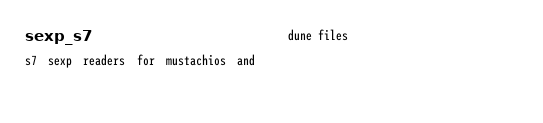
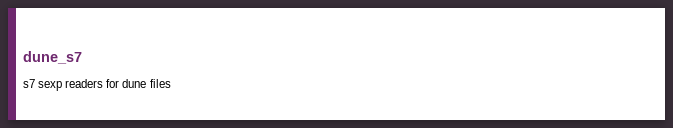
[25,30,92,45] sexp_s7 -> [23,51,82,64] dune_s7
[165,54,255,66] mustachios and -> (120, 83) none

